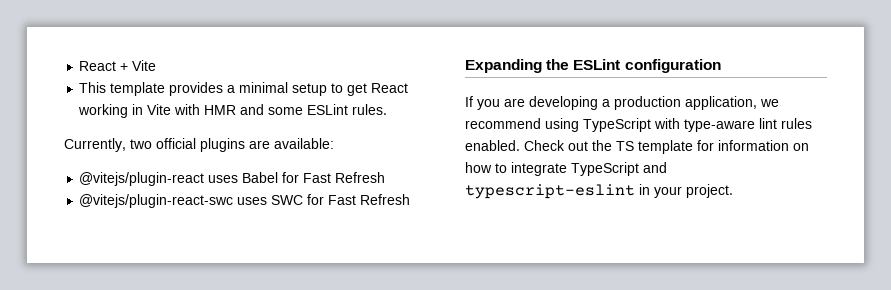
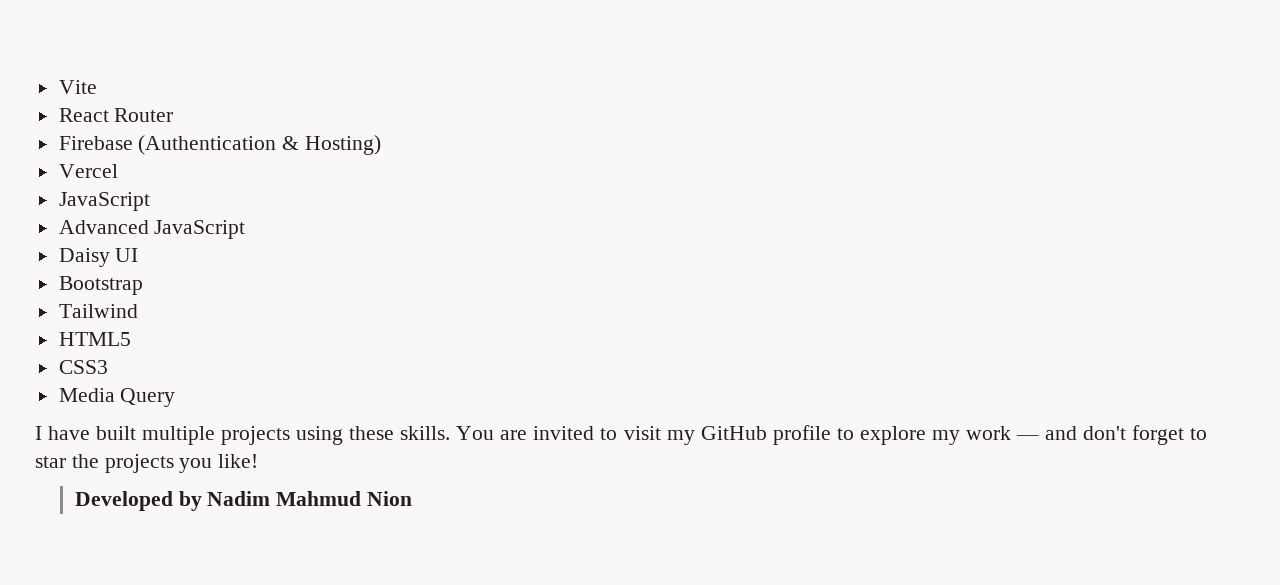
[79,61,129,71] React + -> (58, 87) none
[79,82,409,96] [78,104,388,118] [64,138,334,152] [79,172,386,186] [79,194,411,208] [465,59,721,73] [465,96,779,110] [465,118,812,132] [465,140,809,154] [465,162,667,176] [465,184,733,199] This template provides a minimal setup to get React working in Vite with HMR and some ESLint rules. // Currently, two official plugins are available: // @vitejs/plugin-react uses Babel for Fast Refresh // @vitejs/plugin-react-swc uses SWC for Fast Refresh // Expanding the ESLint configuration // If you are developing a production application, we recommend using TypeScript with type-aware lint rules enabled. Check out the TS template for information on how to integrate TypeScript and typescript-eslint in your project. -> [58,108,174,122] [58,135,382,155] [58,164,118,178] [58,192,150,211] [58,220,246,239] [58,248,139,267] [58,276,143,295] [58,304,138,318] [58,332,131,346] [58,360,108,374] [58,388,176,407] [35,425,1207,445] [35,454,259,473] [74,491,413,511] React Router // Firebase (Authentication & Hosting) // Vercel // JavaScript // Advanced JavaScript // Daisy UI // Bootstrap // Tailwind // HTML5 // CSS3 // Media Query // I have built multiple projects using these skills. You are invited to visit my GitHub profile to explore my work — and don't forget to star the projects you like! // Developed by Nadim Mahmud Nion

